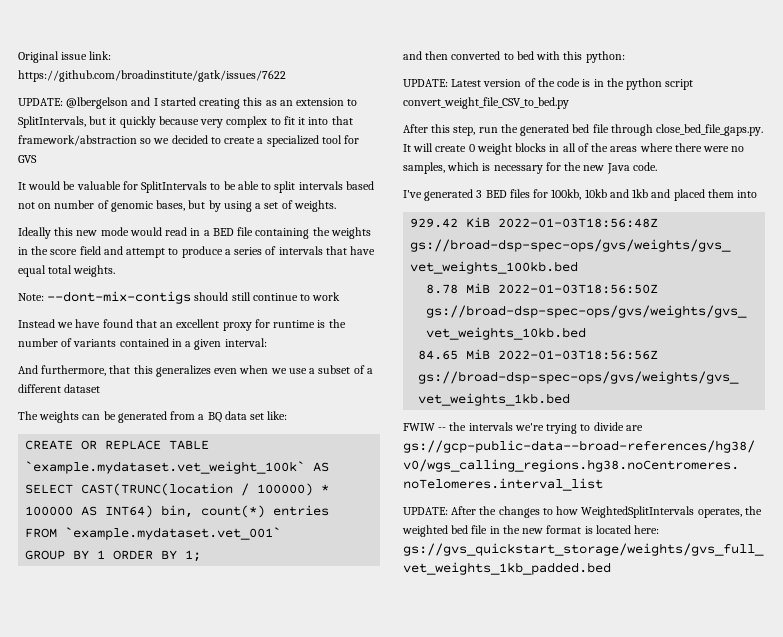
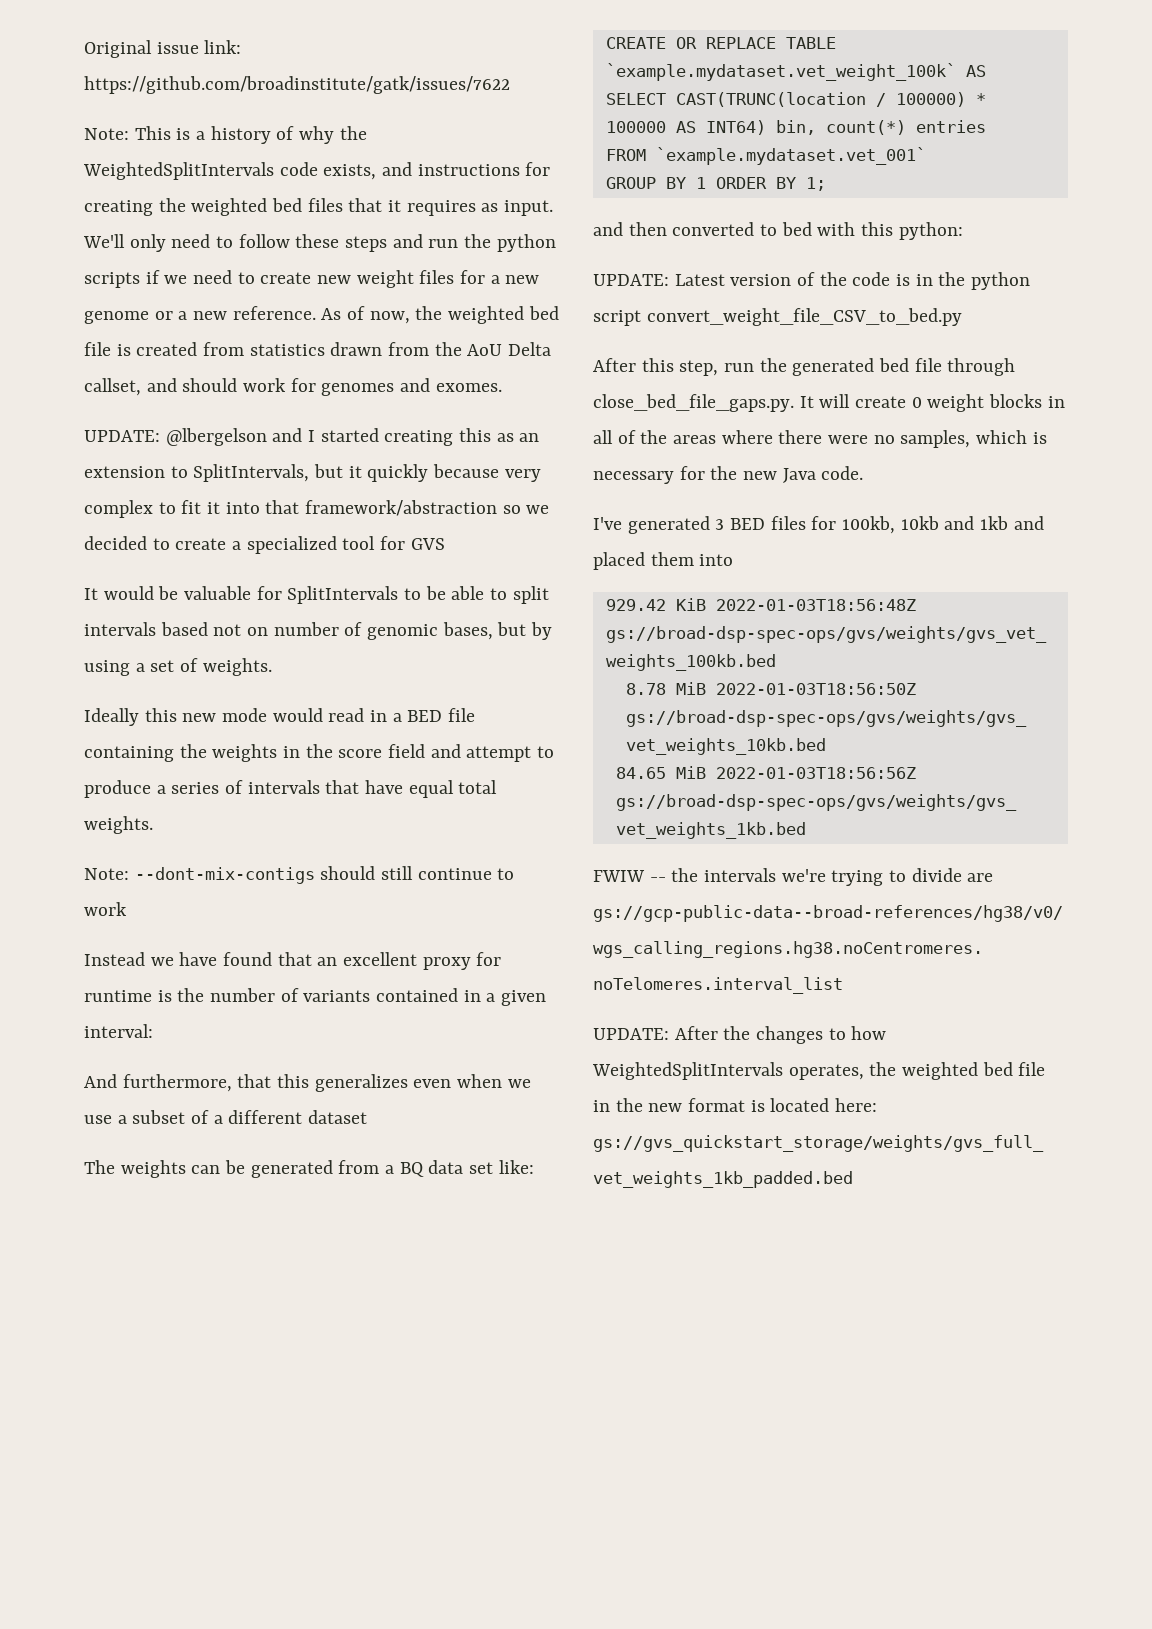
(286, 76) none -> [84,126,367,144] [83,162,551,180] [84,198,554,216] [83,234,556,252] [84,270,540,288] [84,306,559,324] [84,342,552,356] [84,378,502,396] // Note: This is a history of why the WeightedSplitIntervals code exists, and instructions for creating the weighted bed files that it requires as input. We'll only need to follow these steps and run the python scripts if we need to create new weight files for a new genome or a new reference. As of now, the weighted bed file is created from statistics drawn from the AoU Delta callset, and should work for genomes and exomes.

